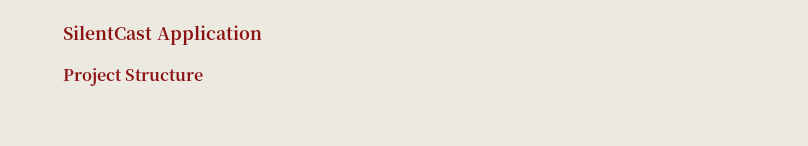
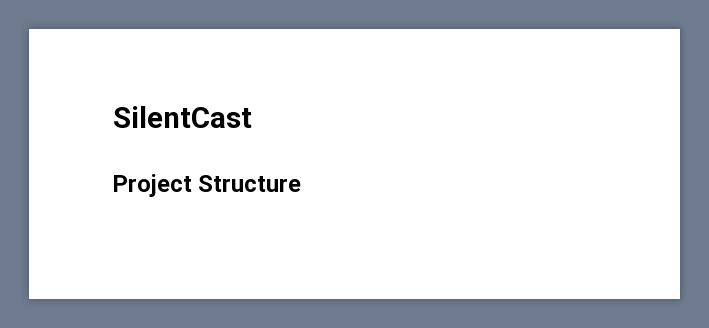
[156,25,262,45] Application -> (252, 117) none

